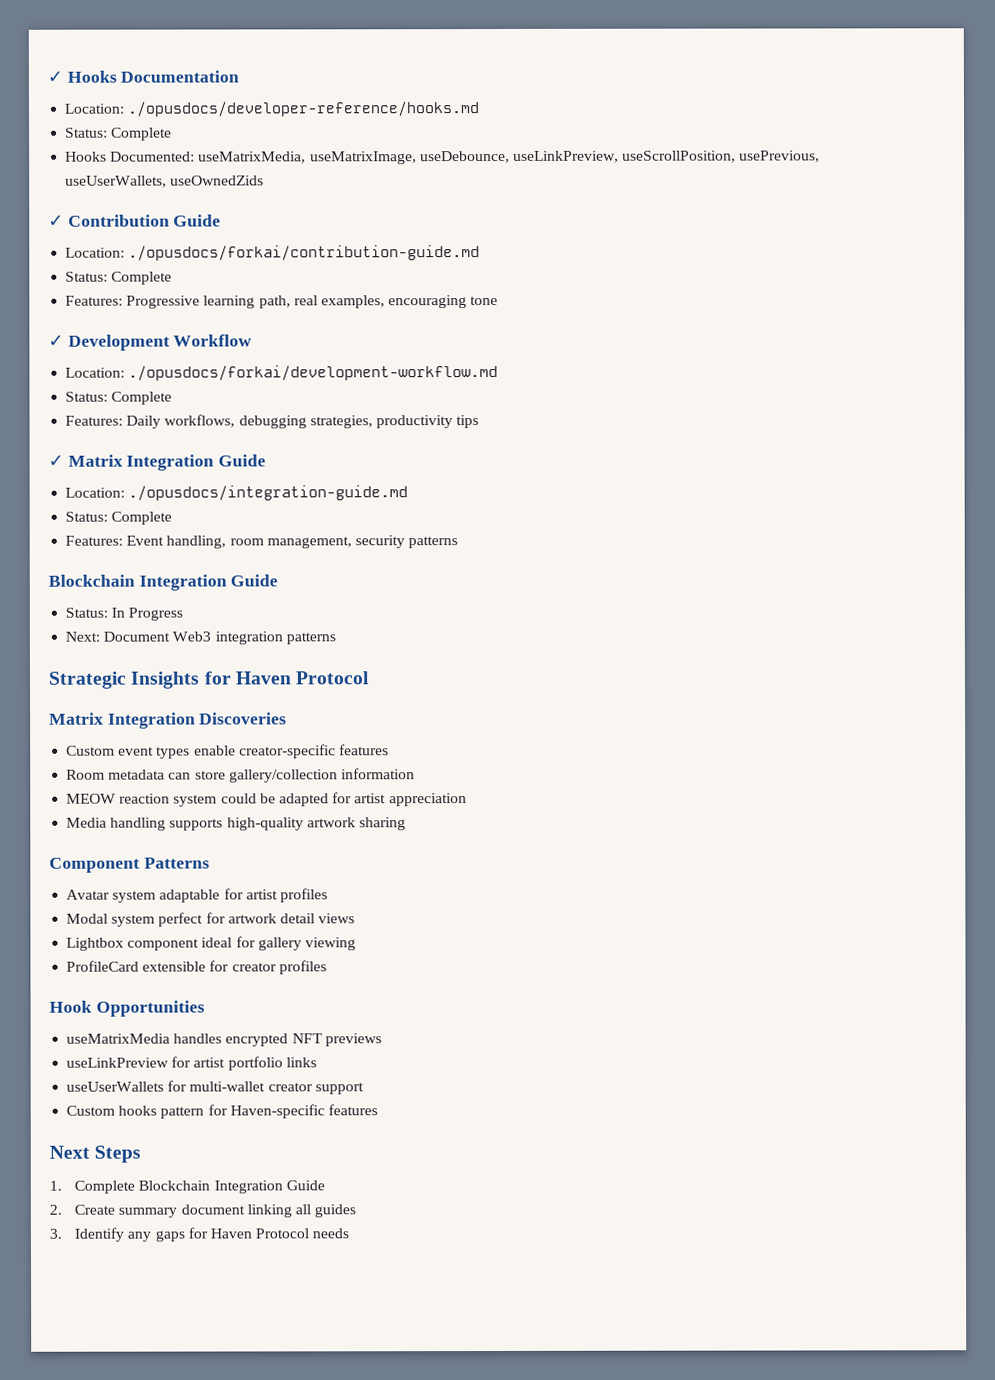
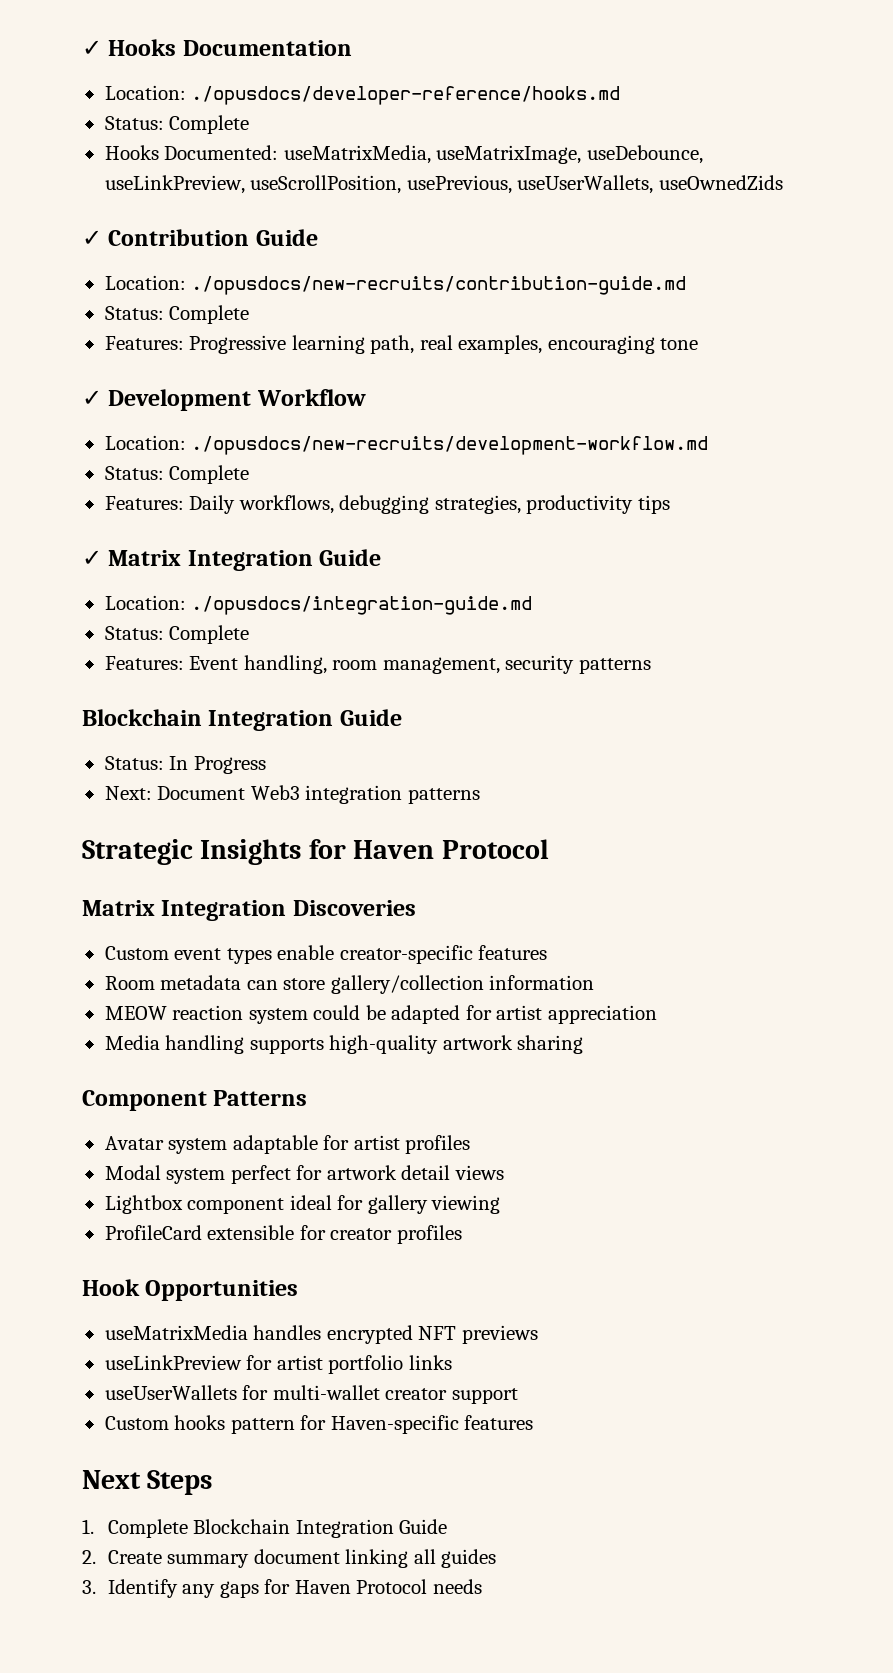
[128,245,481,261] ./opusdocs/forkai/contribution-guide.md -> [191,276,687,295] ./opusdocs/new-recruits/contribution-guide.md
[128,364,499,381] ./opusdocs/forkai/development-workflow.md -> [191,436,709,455] ./opusdocs/new-recruits/development-workflow.md

